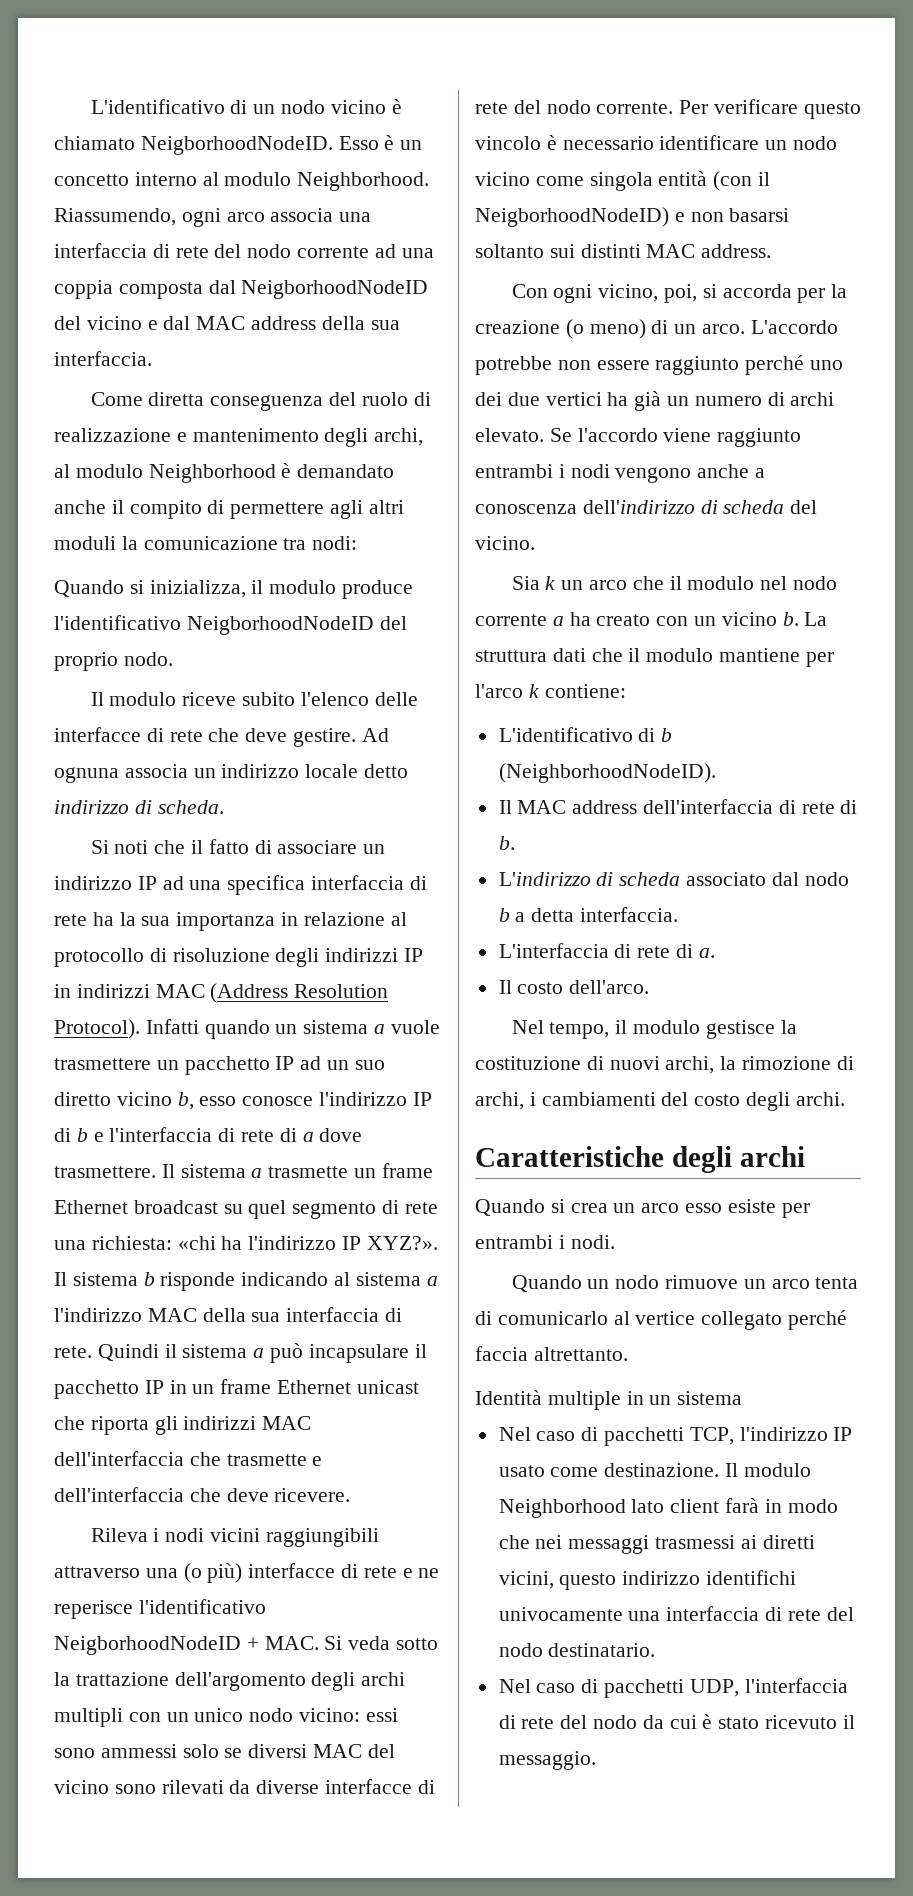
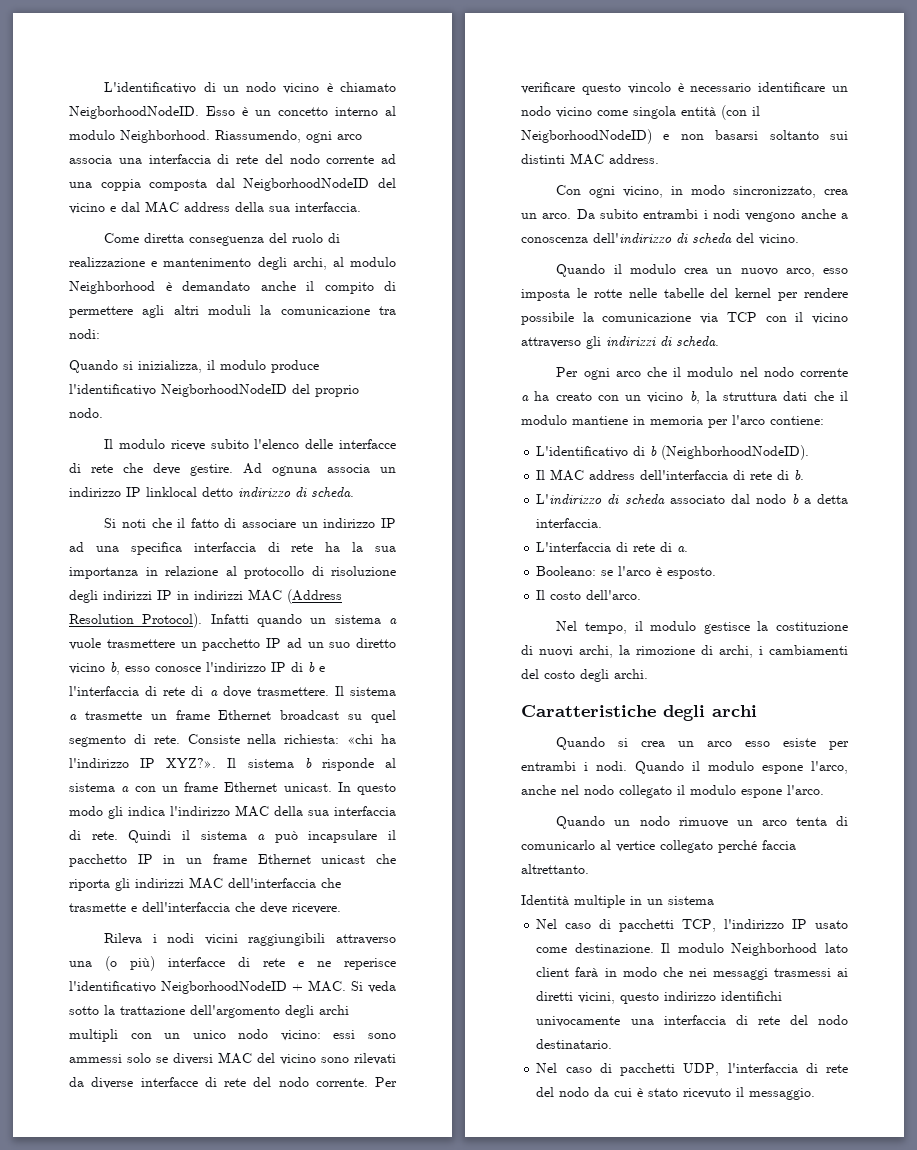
[305,764,359,778] locale -> [126,487,197,497] IP linklocal
[404,1202,438,1214] [54,1240,86,1250] rete una -> [153,734,277,744] rete. Consiste nella
[241,1272,329,1286] indicando -> (374, 764) none
(438, 1281) none -> [134,782,396,795] [69,806,165,819] con un frame Ethernet unicast. In questo modo gli indica
[663,284,848,303] [475,319,838,339] [475,355,844,375] [475,391,835,411] [475,428,802,447] poi, si accorda per la creazione (o meno) di un arco. L'accordo potrebbe non essere raggiunto perché uno dei due vertici ha già un numero di archi elevato. Se l'accordo viene raggiunto -> [671,185,848,198] [521,209,638,219] in modo sincronizzato, crea un arco. Da subito
[511,576,584,590] Sia k un -> [556,264,848,277] [521,288,848,301] [521,312,848,325] [521,336,719,349] [556,367,610,380] Quando il modulo crea un nuovo arco, esso imposta le rotte nelle tabelle del kernel per rendere possibile la comunicazione via TCP con il vicino attraverso gli indirizzi di scheda. // Per ogni
[782,612,828,626] b. La -> [689,391,717,404] b, la
(801, 655) none -> [633,416,703,425] in memoria
[528,684,539,698] k -> (765, 420) none
(715, 953) none -> [536,566,717,579] // Booleano: se l'arco è esposto.
(615, 1242) none -> [635,761,848,774] [521,785,824,798] Quando il modulo espone l'arco, anche nel nodo collegato il modulo espone l'arco.

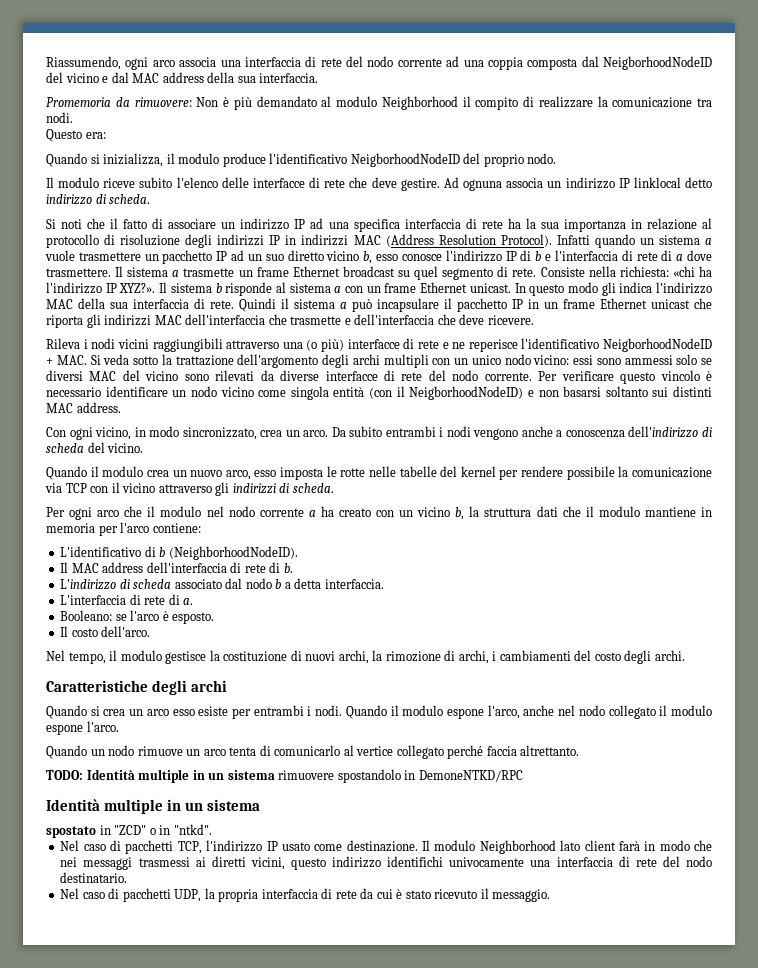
[104,82,396,94] [69,106,396,119] [69,130,210,143] L'identificativo di un nodo vicino è chiamato NeigborhoodNodeID. Esso è un concetto interno al modulo Neighborhood. -> (46, 63) none
[104,233,341,246] [69,257,396,270] [69,281,396,294] [69,305,396,318] [69,329,100,339] Come diretta conseguenza del ruolo di realizzazione e mantenimento degli archi, al modulo Neighborhood è demandato anche il compito di permettere agli altri moduli la comunicazione tra nodi: -> [46,96,712,110] [46,112,73,123] [46,129,106,142] Promemoria da rimuovere: Non è più demandato al modulo Neighborhood il compito di realizzare la comunicazione tra nodi. // Questo era:
[521,895,714,908] Identità multiple in un sistema -> [46,769,523,783] [46,799,260,814] [46,824,212,838] TODO: Identità multiple in un sistema rimuovere spostandolo in DemoneNTKD/RPC // Identità multiple in un sistema // spostato in "ZCD" o in "ntkd".
[727,1063,848,1073] [536,1087,590,1097] l'interfaccia di rete del nodo -> [204,888,357,902] la propria interfaccia di rete

